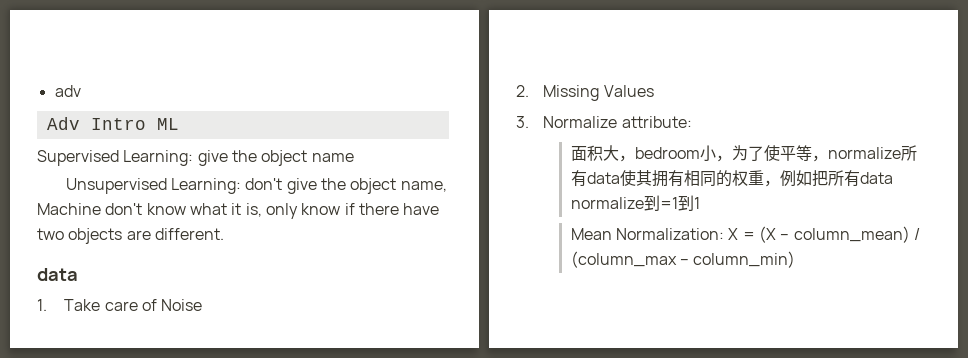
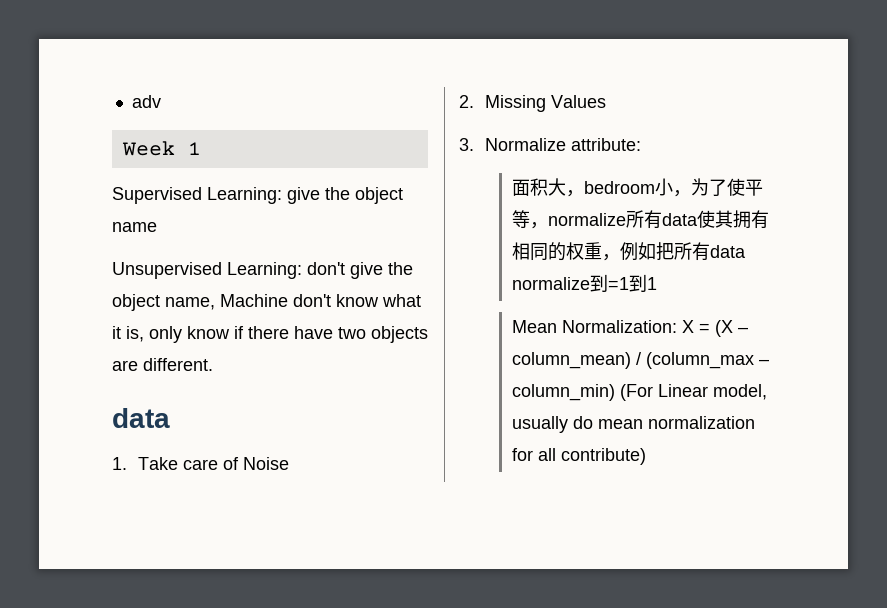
[46,117,179,130] Adv Intro ML -> [121,141,201,156] Week 1
(796, 259) none -> [619,384,767,401] [511,416,755,433] [511,448,646,465] (For Linear model, usually do mean normalization for all contribute)

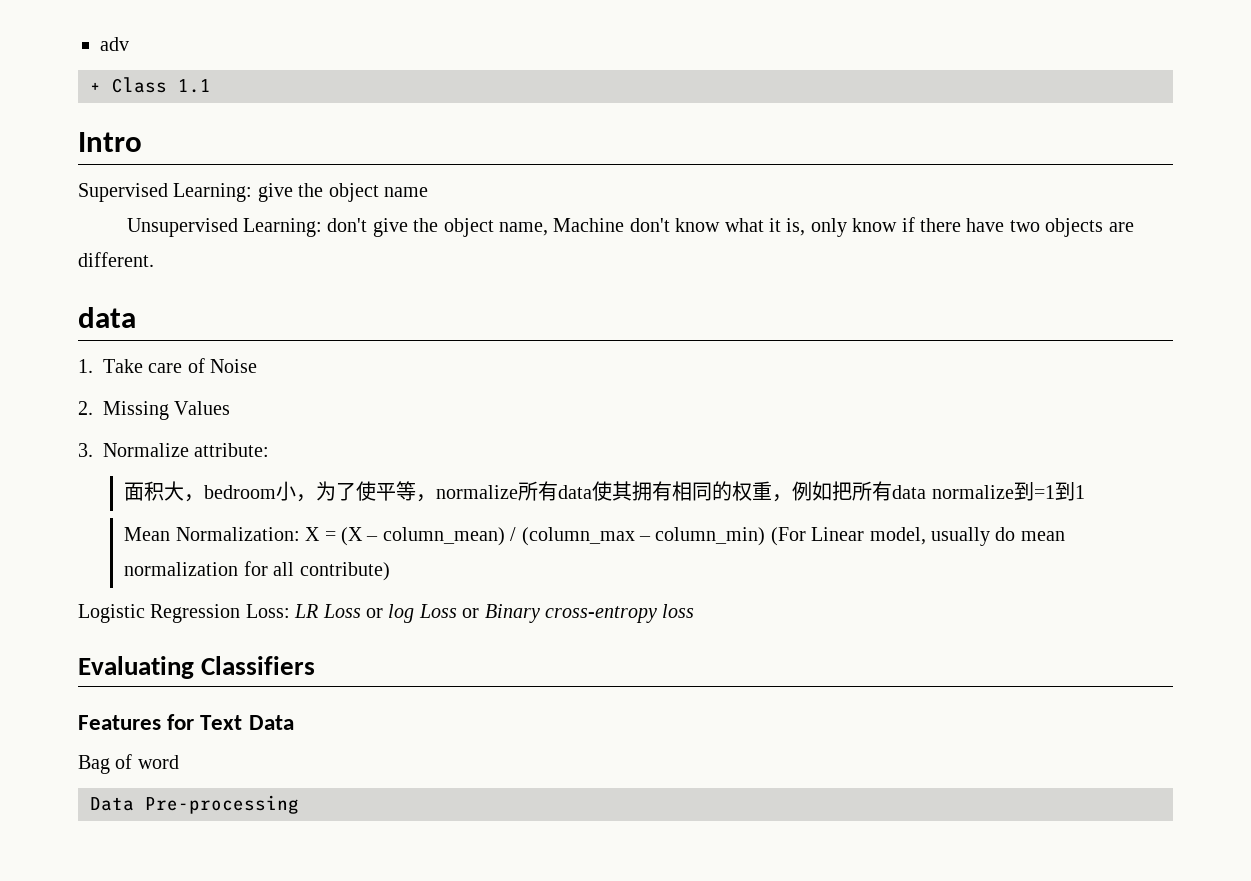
[121,141,201,156] Week 1 -> [90,77,211,93] [78,132,142,152] + Class 1.1 // Intro
(646, 456) none -> [78,604,695,623] [78,656,316,679] [78,714,294,730] [78,754,179,774] [90,795,299,814] // Logistic Regression Loss: LR Loss or log Loss or Binary cross-entropy loss // Evaluating Classifiers // Features for Text Data // Bag of word // Data Pre-processing

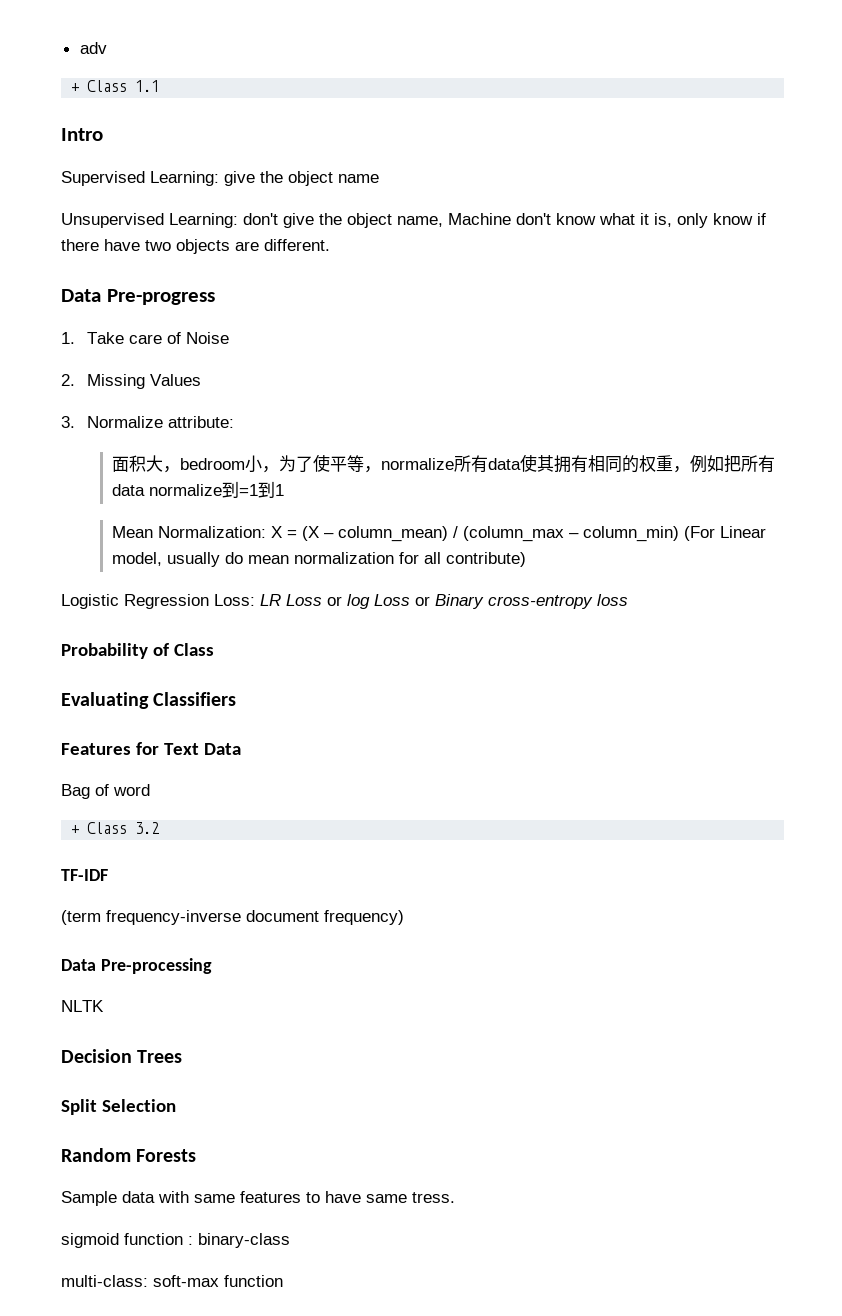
[78,307,136,328] data -> [61,289,215,305] Data Pre-progress
(695, 611) none -> [61,643,215,659] // Probability of Class
[90,795,299,814] Data Pre-processing -> [71,822,160,834] [61,869,108,881] [61,910,404,925] [61,958,212,974] [61,1000,104,1012] [61,1049,183,1063] [61,1099,177,1115] [61,1148,197,1162] [61,1191,455,1206] [61,1233,290,1248] [61,1275,283,1287] + Class 3.2 // TF-IDF // (term frequency-inverse document frequency) // Data Pre-processing // NLTK // Decision Trees // Split Selection // Random Forests // Sample data with same features to have same tress. // sigmoid function : binary-class // multi-class: soft-max function

